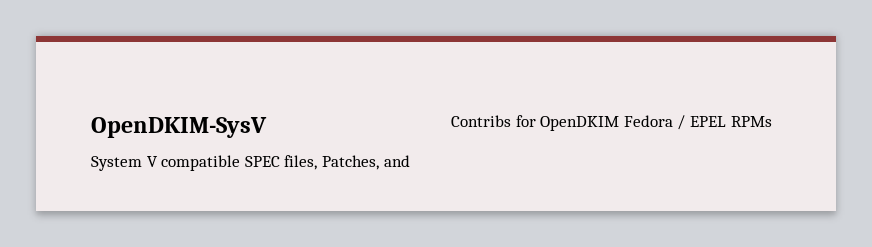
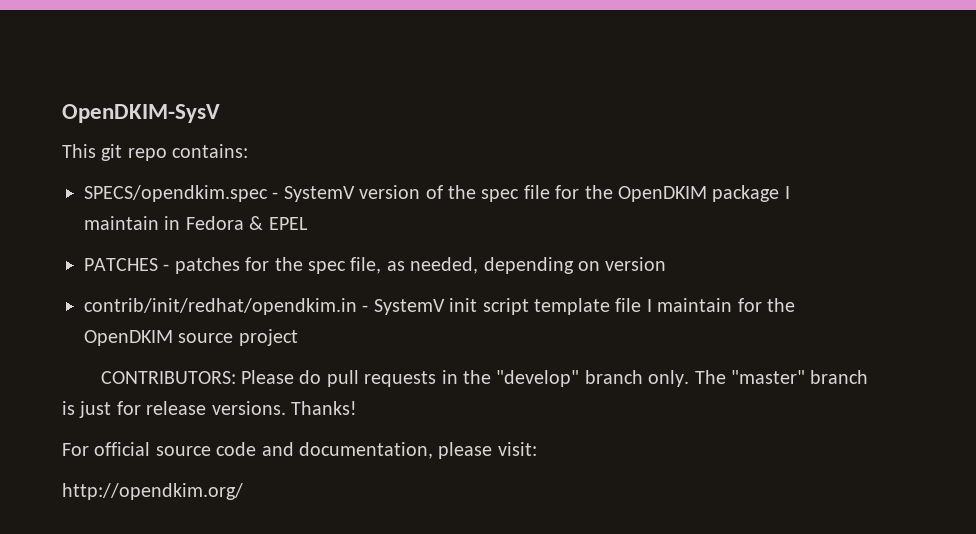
[91,155,410,171] [451,115,772,131] System V compatible SPEC files, Patches, and Contribs for OpenDKIM Fedora / EPEL RPMs -> [62,144,249,161] [84,185,790,202] [84,216,308,230] [84,257,667,274] [84,298,795,315] [84,329,298,346] [100,370,869,387] [62,401,357,418] [62,442,537,459] [62,483,243,500] This git repo contains: // SPECS/opendkim.spec - SystemV version of the spec file for the OpenDKIM package I maintain in Fedora & EPEL // PATCHES - patches for the spec file, as needed, depending on version // contrib/init/redhat/opendkim.in - SystemV init script template file I maintain for the OpenDKIM source project // CONTRIBUTORS: Please do pull requests in the "develop" branch only. The "master" branch is just for release versions. Thanks! // For official source code and documentation, please visit: // http://opendkim.org/

